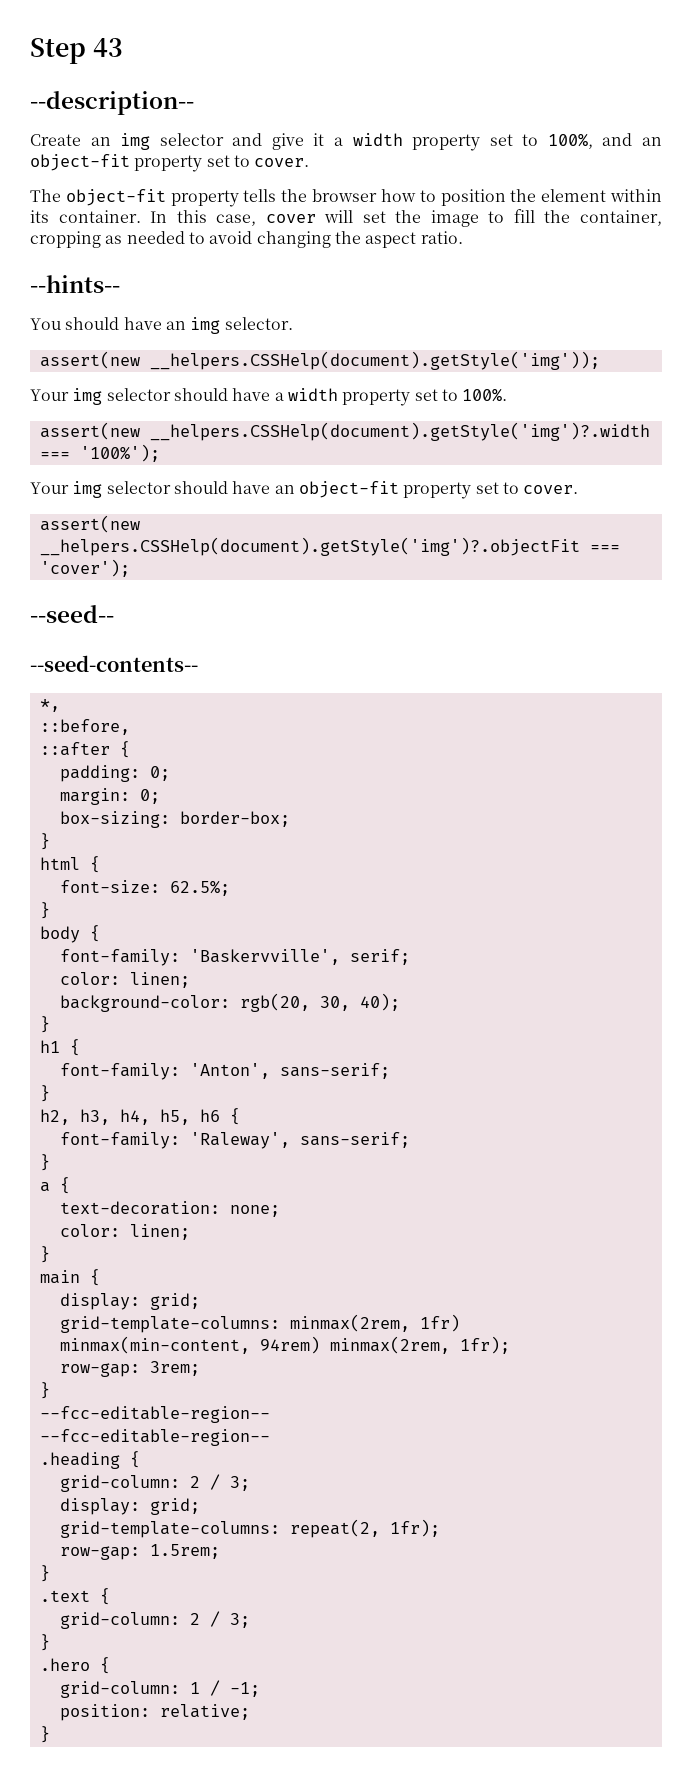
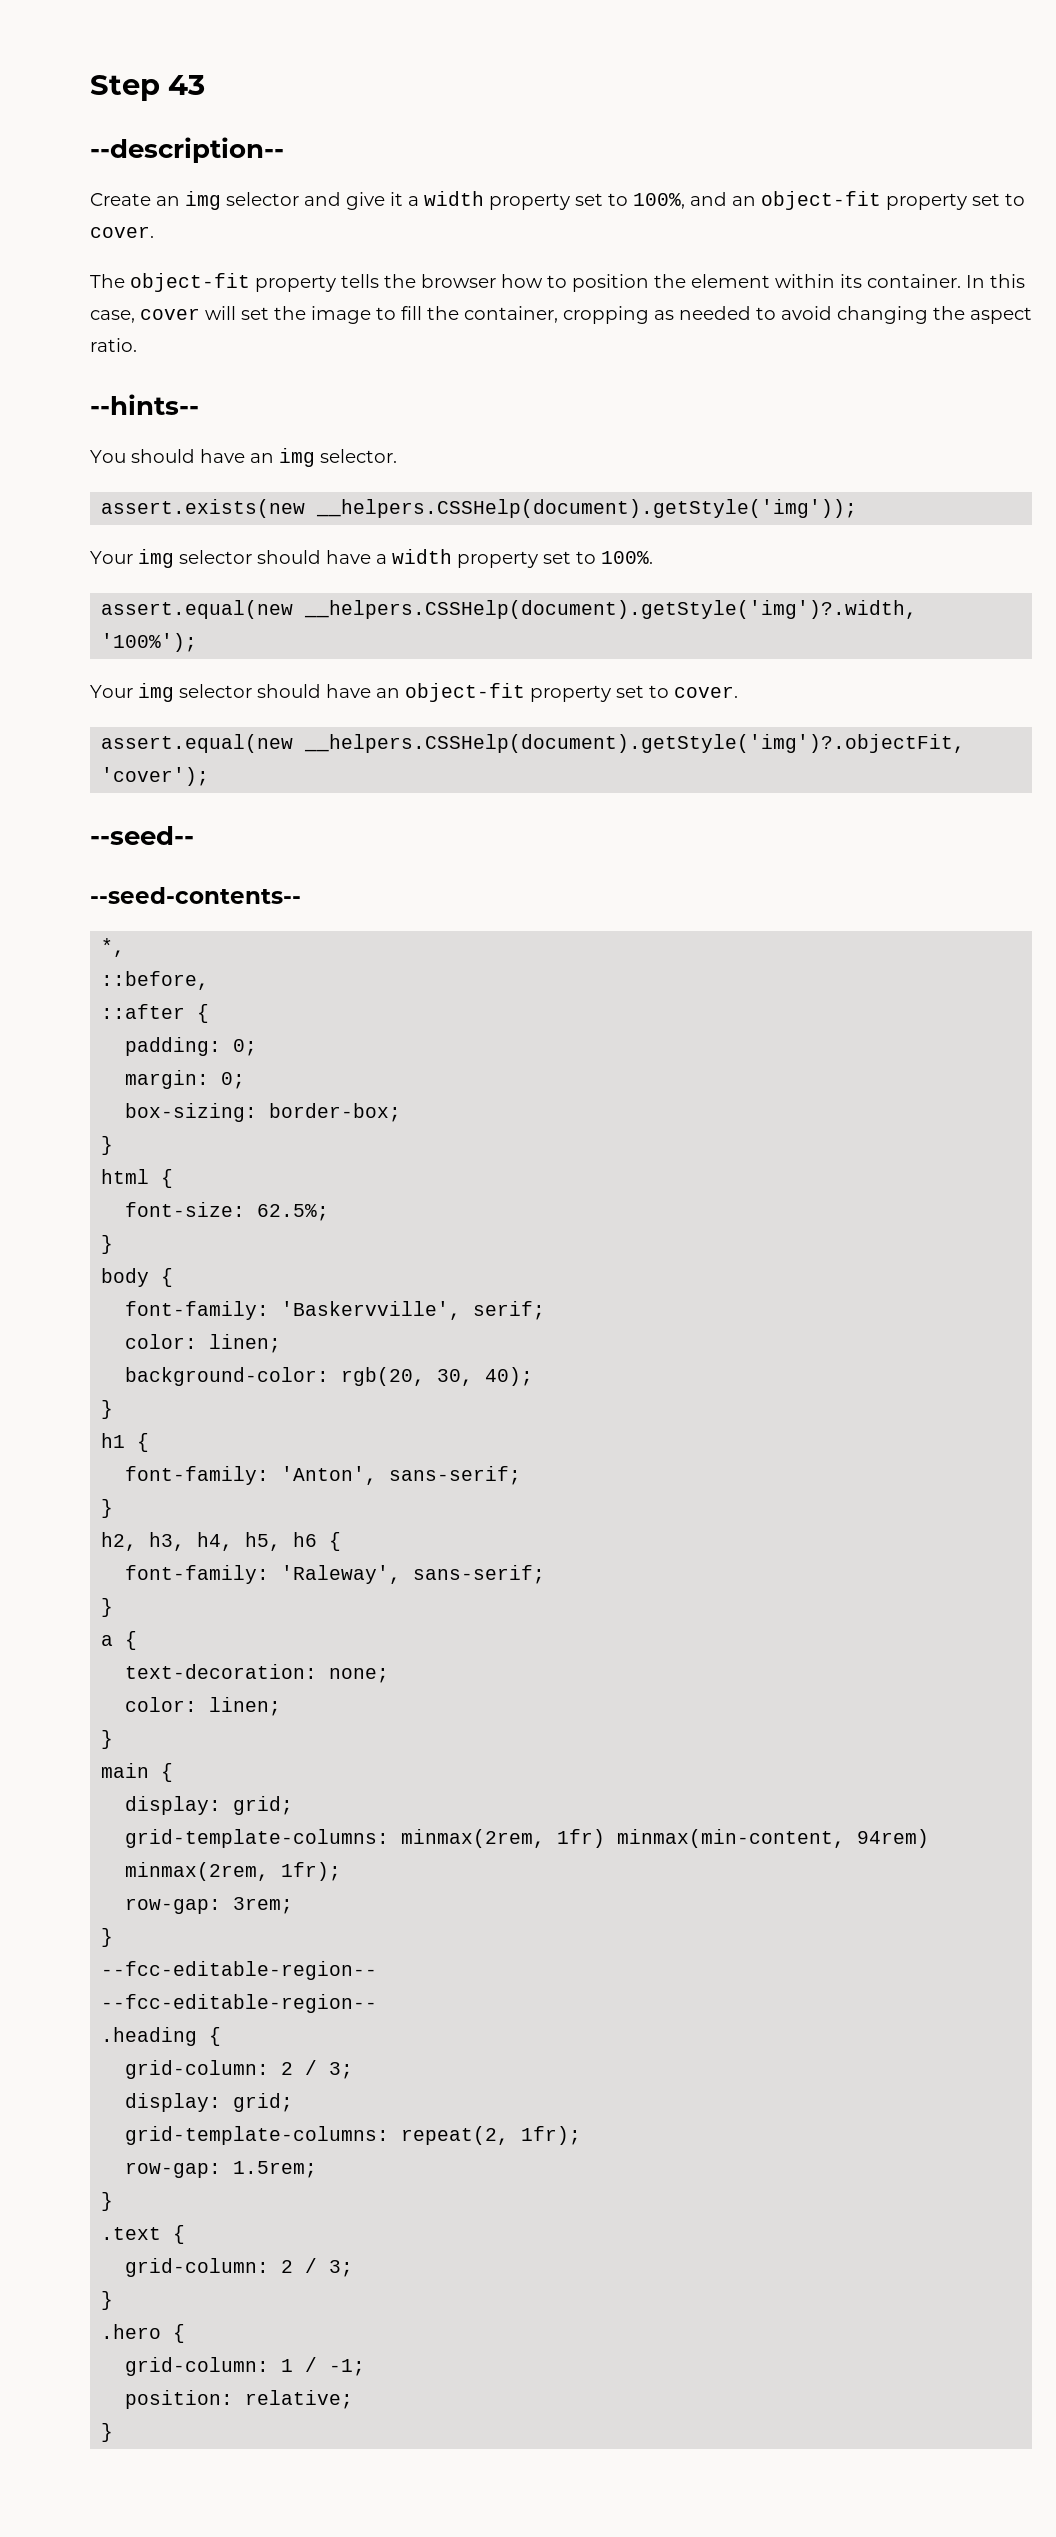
[39,351,140,369] assert(new -> [101,499,306,518] assert.exists(new
[39,422,650,441] [39,452,70,459] assert(new __helpers.CSSHelp(document).getStyle('img')?.width === -> [101,600,918,619] assert.equal(new __helpers.CSSHelp(document).getStyle('img')?.width,
[39,515,140,533] [39,537,620,556] assert(new __helpers.CSSHelp(document).getStyle('img')?.objectFit === -> [101,734,966,753] assert.equal(new __helpers.CSSHelp(document).getStyle('img')?.objectFit,

